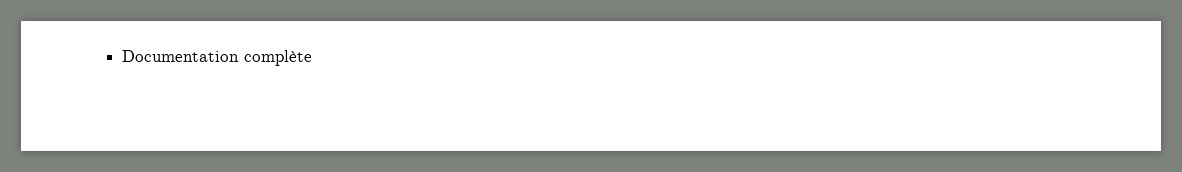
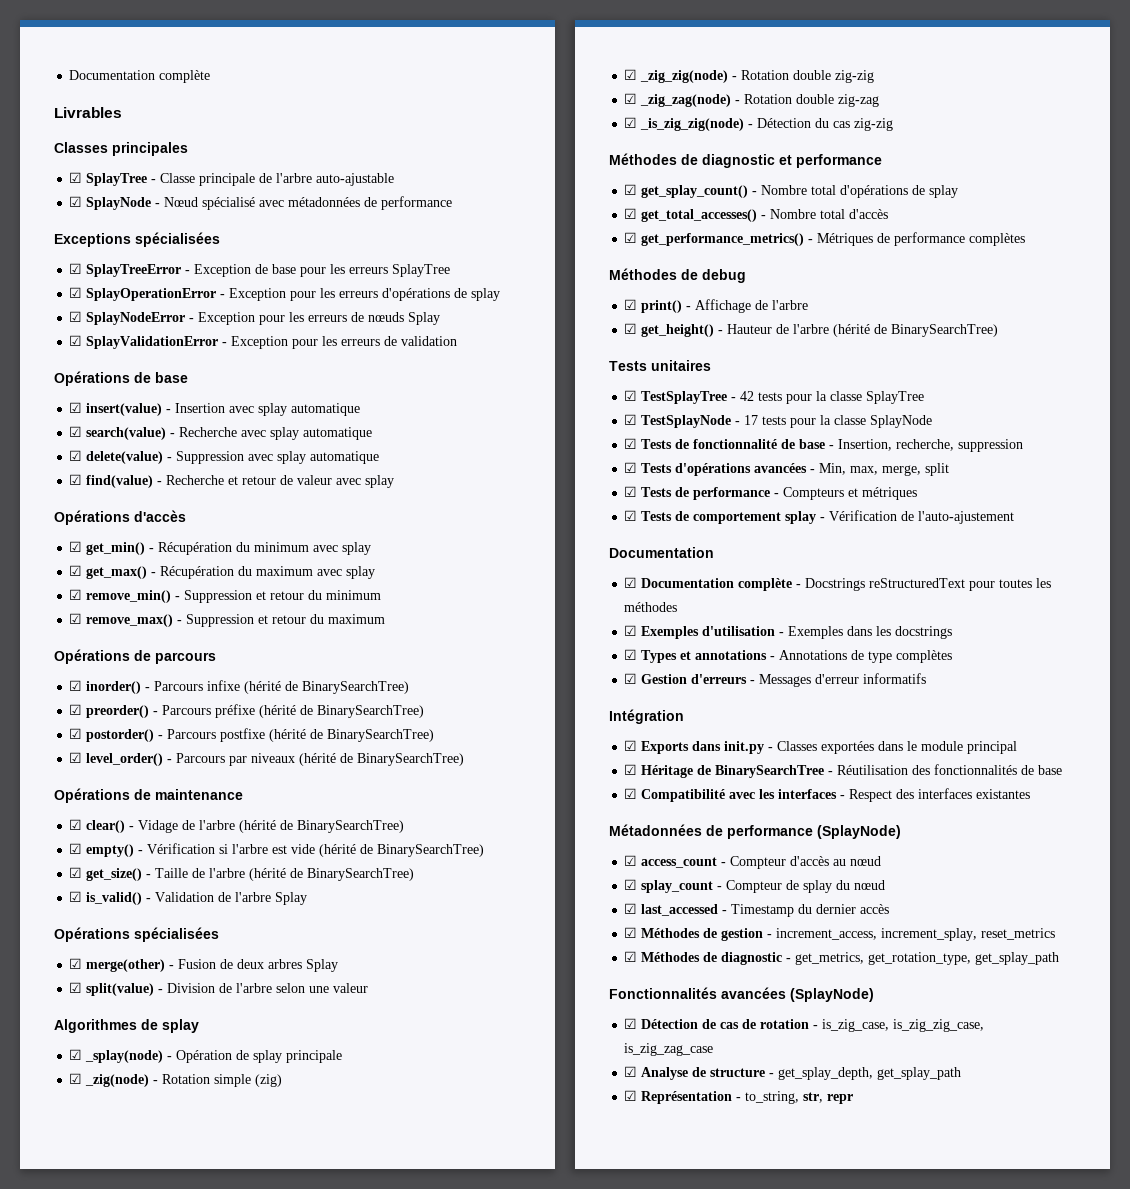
[122,50,313,66] Documentation complète -> [69,70,211,83] [54,107,122,118] [54,142,188,156] [69,172,395,186] [69,196,453,210] [54,232,220,247] [69,263,451,277] [69,287,501,301] [69,311,441,325] [69,335,458,349] [54,371,188,386] [69,402,361,416] [69,426,373,440] [69,450,380,464] [69,474,395,488] [54,510,186,525] [69,541,372,555] [69,565,376,579] [69,589,382,603] [69,613,386,627] [54,649,216,664] [69,680,410,694] [69,704,425,718] [69,728,435,742] [69,752,465,766] [54,788,243,803] [69,819,405,833] [69,843,485,857] [69,867,415,881] [69,891,308,905] [54,927,219,942] [69,958,339,972] [69,982,369,996] [54,1019,199,1033] [69,1049,343,1063] [69,1073,283,1087] [624,69,875,83] [624,93,880,107] [624,117,894,131] [609,153,882,168] [624,184,959,198] [624,208,889,222] [624,232,1026,246] [609,268,746,283] [624,299,809,313] [624,323,999,337] [609,360,711,371] [624,390,925,404] [624,414,933,428] [624,438,1024,452] [624,462,950,476] [624,486,918,500] [624,510,1015,524] [609,547,714,558] [624,577,1052,591] [624,602,678,612] [624,625,953,639] [624,649,953,663] [624,673,927,687] [609,709,684,724] [624,740,1018,754] [624,764,1063,778] [624,788,1031,802] [609,824,901,839] [624,855,882,869] [624,879,886,893] [624,903,890,917] [624,927,1056,941] [624,951,1060,965] [609,987,874,1002] [624,1018,985,1032] [624,1043,714,1056] [624,1066,962,1080] [624,1090,854,1104] Documentation complète // Livrables // Classes principales // ☑ SplayTree - Classe principale de l'arbre auto-ajustable // ☑ SplayNode - Nœud spécialisé avec métadonnées de performance // Exceptions spécialisées // ☑ SplayTreeError - Exception de base pour les erreurs SplayTree // ☑ SplayOperationError - Exception pour les erreurs d'opérations de splay // ☑ SplayNodeError - Exception pour les erreurs de nœuds Splay // ☑ SplayValidationError - Exception pour les erreurs de validation // Opérations de base // ☑ insert(value) - Insertion avec splay automatique // ☑ search(value) - Recherche avec splay automatique // ☑ delete(value) - Suppression avec splay automatique // ☑ find(value) - Recherche et retour de valeur avec splay // Opérations d'accès // ☑ get_min() - Récupération du minimum avec splay // ☑ get_max() - Récupération du maximum avec splay // ☑ remove_min() - Suppression et retour du minimum // ☑ remove_max() - Suppression et retour du maximum // Opérations de parcours // ☑ inorder() - Parcours infixe (hérité de BinarySearchTree) // ☑ preorder() - Parcours préfixe (hérité de BinarySearchTree) // ☑ postorder() - Parcours postfixe (hérité de BinarySearchTree) // ☑ level_order() - Parcours par niveaux (hérité de BinarySearchTree) // Opérations de maintenance // ☑ clear() - Vidage de l'arbre (hérité de BinarySearchTree) // ☑ empty() - Vérification si l'arbre est vide (hérité de BinarySearchTree) // ☑ get_size() - Taille de l'arbre (hérité de BinarySearchTree) // ☑ is_valid() - Validation de l'arbre Splay // Opérations spécialisées // ☑ merge(other) - Fusion de deux arbres Splay // ☑ split(value) - Division de l'arbre selon une valeur // Algorithmes de splay // ☑ _splay(node) - Opération de splay principale // ☑ _zig(node) - Rotation simple (zig) // ☑ _zig_zig(node) - Rotation double zig-zig // ☑ _zig_zag(node) - Rotation double zig-zag // ☑ _is_zig_zig(node) - Détection du cas zig-zig // Méthodes de diagnostic et performance // ☑ get_splay_count() - Nombre total d'opérations de splay // ☑ get_total_accesses() - Nombre total d'accès // ☑ get_performance_metrics() - Métriques de performance complètes // Méthodes de debug // ☑ print() - Affichage de l'arbre // ☑ get_height() - Hauteur de l'arbre (hérité de BinarySearchTree) // Tests unitaires // ☑ TestSplayTree - 42 tests pour la classe SplayTree // ☑ TestSplayNode - 17 tests pour la classe SplayNode // ☑ Tests de fonctionnalité de base - Insertion, recherche, suppression // ☑ Tests d'opérations avancées - Min, max, merge, split // ☑ Tests de performance - Compteurs et métriques // ☑ Tests de comportement splay - Vérification de l'auto-ajustement // Documentation // ☑ Documentation complète - Docstrings reStructuredText pour toutes les méthodes // ☑ Exemples d'utilisation - Exemples dans les docstrings // ☑ Types et annotations - Annotations de type complètes // ☑ Gestion d'erreurs - Messages d'erreur informatifs // Intégration // ☑ Exports dans init.py - Classes exportées dans le module principal // ☑ Héritage de BinarySearchTree - Réutilisation des fonctionnalités de base // ☑ Compatibilité avec les interfaces - Respect des interfaces existantes // Métadonnées de performance (SplayNode) // ☑ access_count - Compteur d'accès au nœud // ☑ splay_count - Compteur de splay du nœud // ☑ last_accessed - Timestamp du dernier accès // ☑ Méthodes de gestion - increment_access, increment_splay, reset_metrics // ☑ Méthodes de diagnostic - get_metrics, get_rotation_type, get_splay_path // Fonctionnalités avancées (SplayNode) // ☑ Détection de cas de rotation - is_zig_case, is_zig_zig_case, is_zig_zag_case // ☑ Analyse de structure - get_splay_depth, get_splay_path // ☑ Représentation - to_string, str, repr

